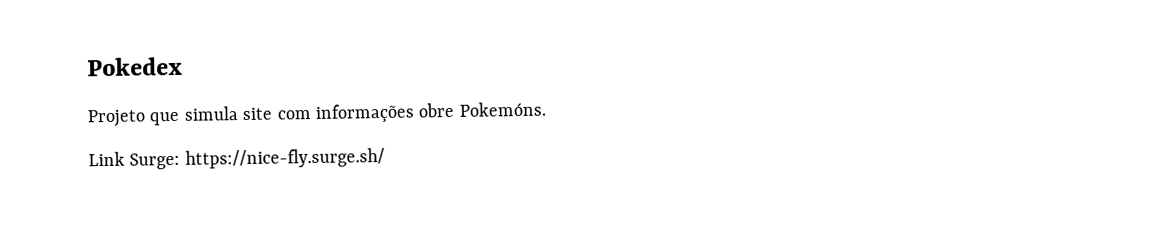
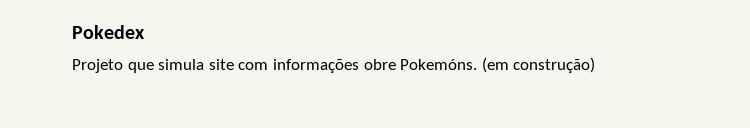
[88,147,385,170] // Link Surge: https://nice-fly.surge.sh/ -> [481,57,596,73] (em construção)

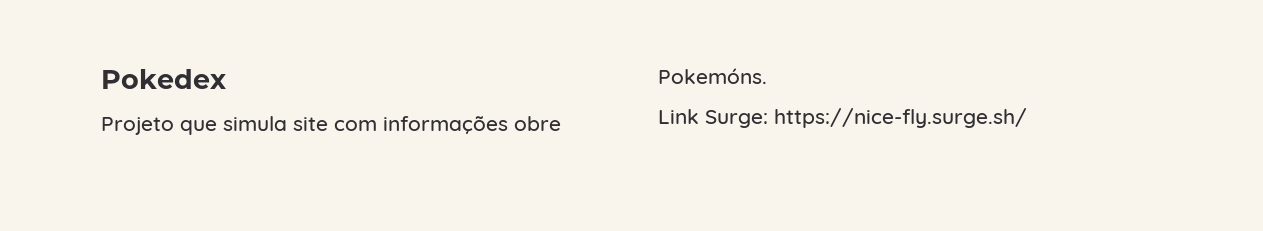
[481,57,596,73] (em construção) -> [658,108,1027,128] // Link Surge: https://nice-fly.surge.sh/

